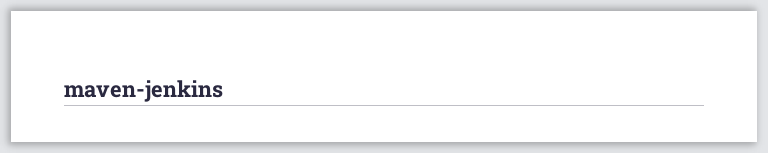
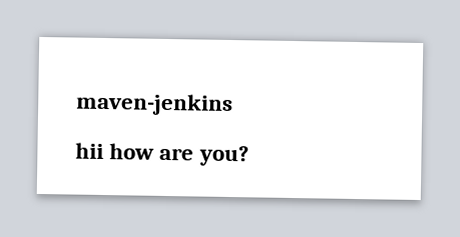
(223, 91) none -> [75,142,249,167] // hii how are you?

